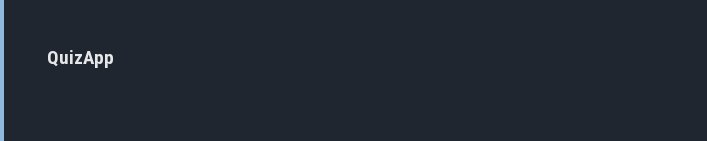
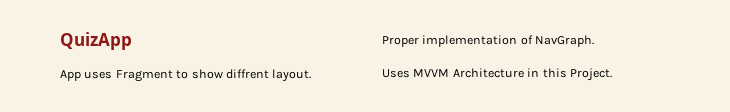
(114, 59) none -> [60,69,312,82] [382,35,595,47] [382,68,612,81] // App uses Fragment to show diffrent layout. Proper implementation of NavGraph. // Uses MVVM Architecture in this Project.

